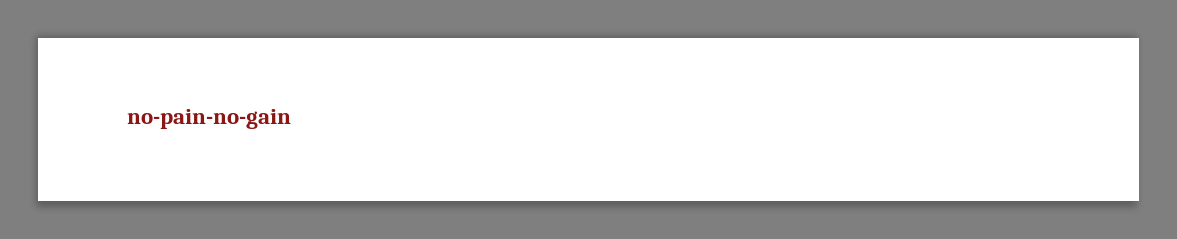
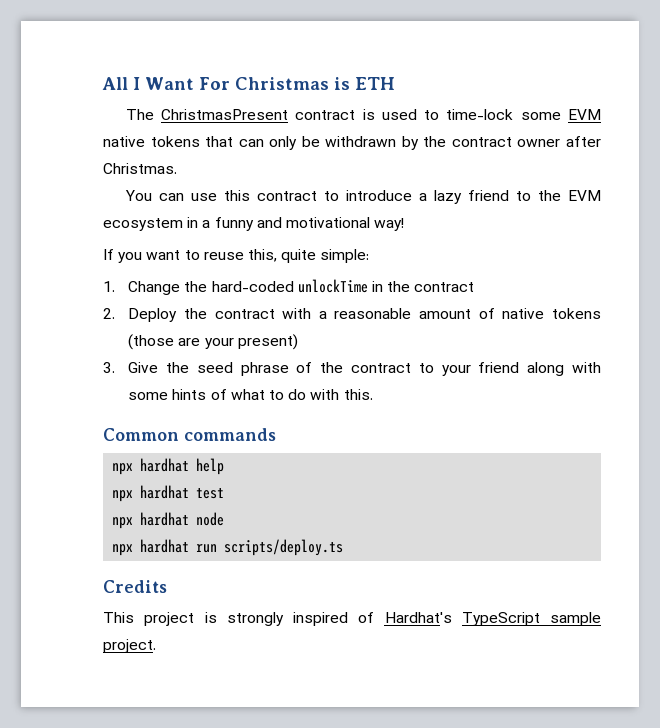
[127,109,291,129] no-pain-no-gain -> [102,77,395,90] [125,109,601,120] [103,136,601,150] [103,163,177,174] [124,190,601,204] [103,217,405,231] [103,249,370,263] [103,279,475,295] [103,308,602,322] [128,334,298,350] [103,362,601,376] [128,389,373,400] [103,428,276,441] [112,458,225,475] [112,485,225,502] [112,512,225,529] [112,539,344,556] [103,580,167,593] [103,612,601,626] [103,639,156,653] All I Want For Christmas is ETH // The ChristmasPresent contract is used to time-lock some EVM native tokens that can only be withdrawn by the contract owner after Christmas. // You can use this contract to introduce a lazy friend to the EVM ecosystem in a funny and motivational way! // If you want to reuse this, quite simple: // 1. Change the hard-coded unlockTime in the contract // 2. Deploy the contract with a reasonable amount of native tokens (those are your present) // 3. Give the seed phrase of the contract to your friend along with some hints of what to do with this. // Common commands // npx hardhat help // npx hardhat test // npx hardhat node // npx hardhat run scripts/deploy.ts // Credits // This project is strongly inspired of Hardhat's TypeScript sample project.

